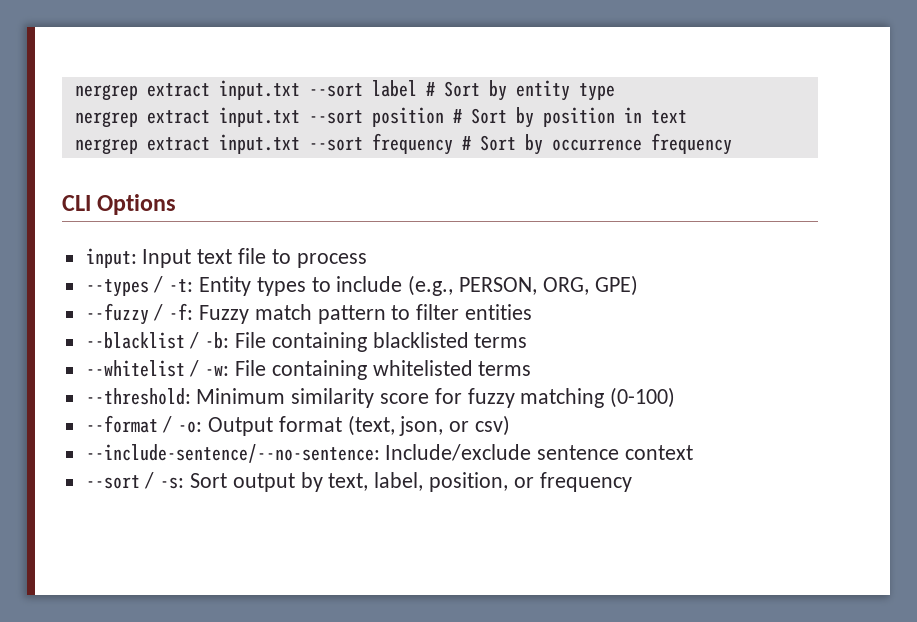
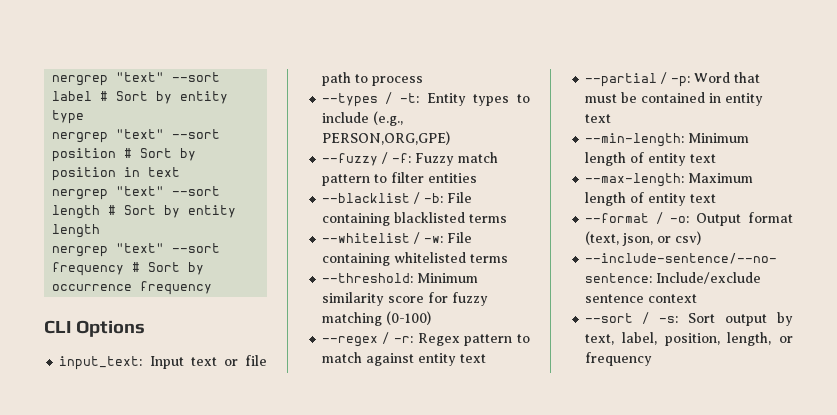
[74,80,300,101] nergrep extract input.txt -> [52,72,165,86] nergrep "text"
[146,107,300,127] extract input.txt -> [116,129,165,139] "text"
[146,134,300,154] extract input.txt -> [116,186,221,196] [52,205,237,219] [52,224,101,238] [52,243,165,257] "text" --sort length # Sort by entity length // nergrep "text"
[85,248,137,268] input: -> [59,356,143,370] input_text:
[238,248,267,264] file -> [223,355,267,366] [322,72,352,86] or file path
[459,275,638,296] PERSON, ORG, GPE) -> [322,131,451,145] PERSON,ORG,GPE)
(676, 397) none -> [322,332,530,347] [322,352,487,366] [585,72,761,87] [585,92,764,106] [585,114,612,123] [585,133,750,147] [585,152,717,166] [585,173,754,187] [585,192,717,206] // --regex / -r: Regex pattern to match against entity text // --partial / -p: Word that must be contained in entity text // --min-length: Minimum length of entity text // --max-length: Maximum length of entity text
(509, 482) none -> [727,332,772,346] length,

